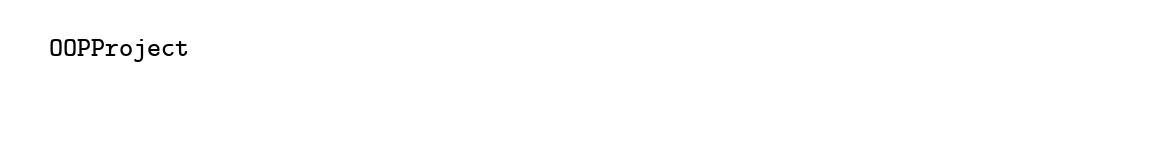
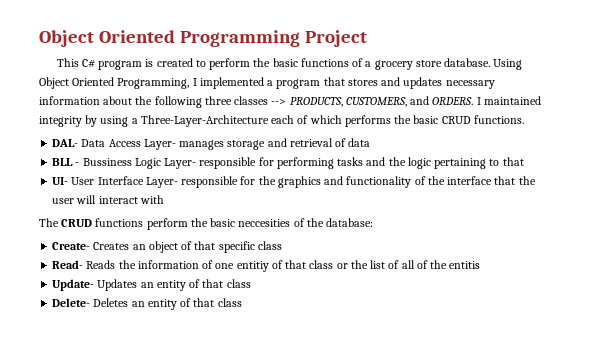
[49,39,189,62] OOPProject -> [39,30,367,47] [56,58,523,70] [39,77,495,89] [39,96,541,108] [39,115,524,127] [52,138,371,150] [52,157,524,169] [52,176,536,188] [52,195,164,204] [39,218,374,230] [52,241,282,253] [52,260,481,272] [52,279,251,291] [52,298,242,310] Object Oriented Programming Project // This C# program is created to perform the basic functions of a grocery store database. Using Object Oriented Programming, I implemented a program that stores and updates necessary information about the following three classes --> PRODUCTS, CUSTOMERS, and ORDERS. I maintained integrity by using a Three-Layer-Architecture each of which performs the basic CRUD functions. // DAL- Data Access Layer- manages storage and retrieval of data // BLL - Bussiness Logic Layer- responsible for performing tasks and the logic pertaining to that // UI- User Interface Layer- responsible for the graphics and functionality of the interface that the user will interact with // The CRUD functions perform the basic neccesities of the database: // Create- Creates an object of that specific class // Read- Reads the information of one entitiy of that class or the list of all of the entitis // Update- Updates an entity of that class // Delete- Deletes an entity of that class

